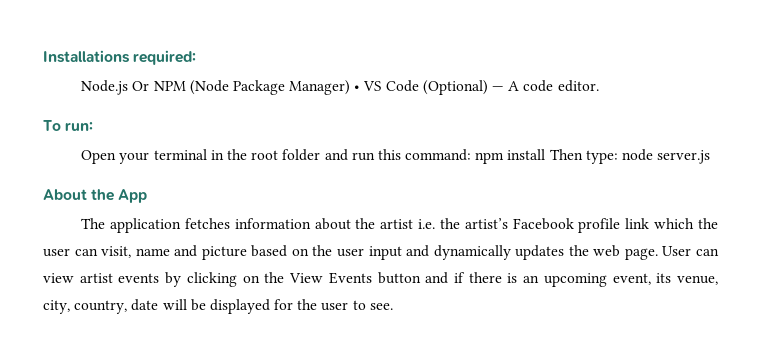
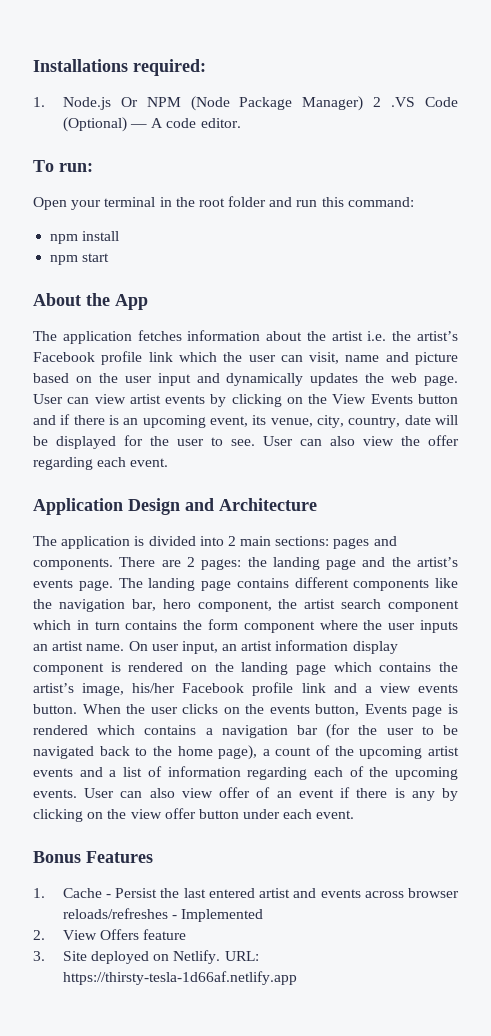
(197, 57) none -> [33,97,45,107] 1.
[354,81,382,91] • VS -> [373,97,416,107] 2 .VS
(472, 155) none -> (414, 202) //
[549,149,711,164] Then type: node server.js -> [50,253,110,265] // npm start
(393, 306) none -> [263,435,459,446] [33,457,169,470] [33,498,317,515] [33,536,397,549] [33,557,459,570] [33,577,458,591] [33,599,459,612] [33,619,459,633] [33,640,398,654] [33,662,458,675] [33,682,458,696] [33,704,458,717] [33,724,458,739] [33,745,459,760] [33,766,458,780] [33,787,458,801] [33,808,355,822] [33,851,153,863] [33,888,459,898] [62,908,264,922] [33,929,187,940] [33,950,259,964] [62,971,297,985] User can also view the offer regarding each event. // Application Design and Architecture // The application is divided into 2 main sections: pages and components. There are 2 pages: the landing page and the artist’s events page. The landing page contains different components like the navigation bar, hero component, the artist search component which in turn contains the form component where the user inputs an artist name. On user input, an artist information display component is rendered on the landing page which contains the artist’s image, his/her Facebook profile link and a view events button. When the user clicks on the events button, Events page is rendered which contains a navigation bar (for the user to be navigated back to the home page), a count of the upcoming artist events and a list of information regarding each of the upcoming events. User can also view offer of an event if there is any by clicking on the view offer button under each event. // Bonus Features // 1. Cache - Persist the last entered artist and events across browser reloads/refreshes - Implemented // 2. View Offers feature // 3. Site deployed on Netlify. URL: https://thirsty-tesla-1d66af.netlify.app

